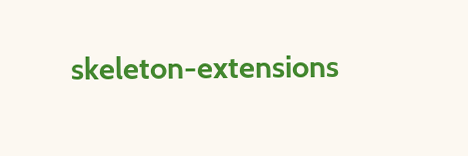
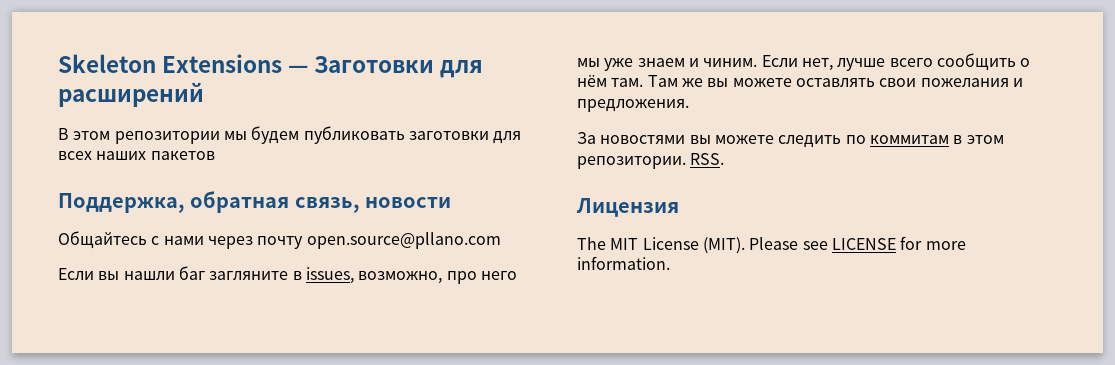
[70,53,339,80] skeleton-extensions -> [58,54,484,78] [58,82,204,107] [58,126,522,144] [58,151,215,160] [58,191,452,213] [58,231,501,249] [58,266,517,284] [577,53,1031,71] [577,75,1023,87] [577,99,689,112] [577,132,1004,148] [577,153,725,169] [576,198,679,217] [577,236,966,254] [577,256,670,270] Skeleton Extensions — Заготовки для расширений // В этом репозитории мы будем публиковать заготовки для всех наших пакетов // Поддержка, обратная связь, новости // Общайтесь с нами через почту open.source@pllano.com // Если вы нашли баг загляните в issues, возможно, про него мы уже знаем и чиним. Если нет, лучше всего сообщить о нём там. Там же вы можете оставлять свои пожелания и предложения. // За новостями вы можете следить по коммитам в этом репозитории. RSS. // Лицензия // The MIT License (MIT). Please see LICENSE for more information.

